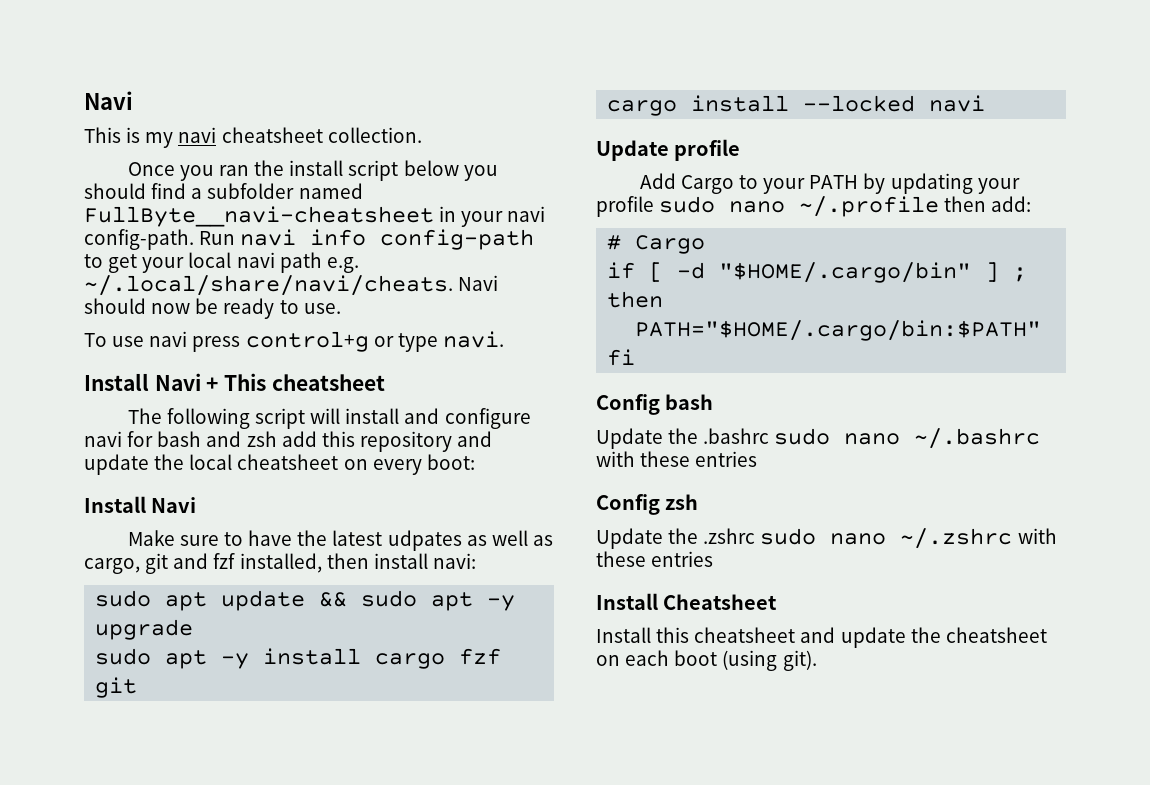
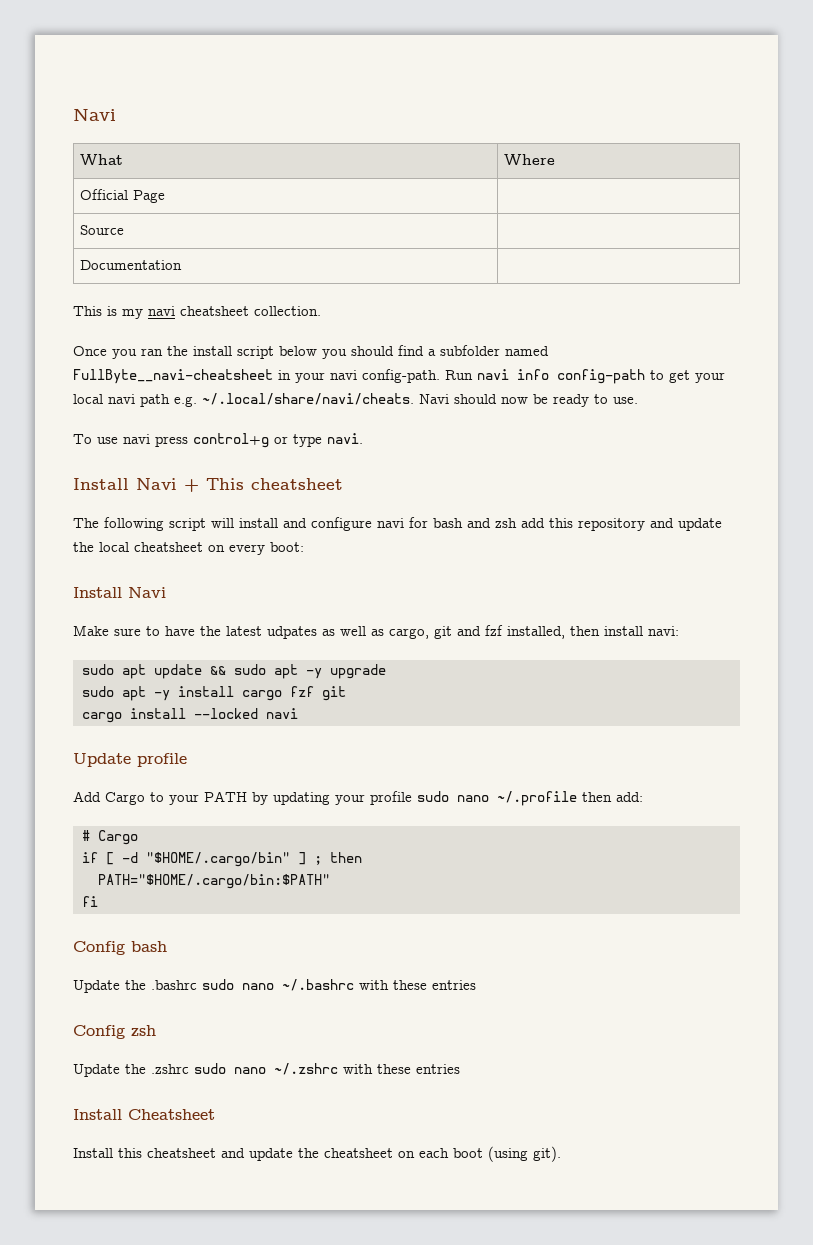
[84,91,133,110] Navi -> [73,108,116,121] [80,154,124,166] [504,154,556,166] [80,189,166,203] [80,225,125,235] [80,260,183,270] Navi // What | Where // Official Page | // Source | // Documentation |

